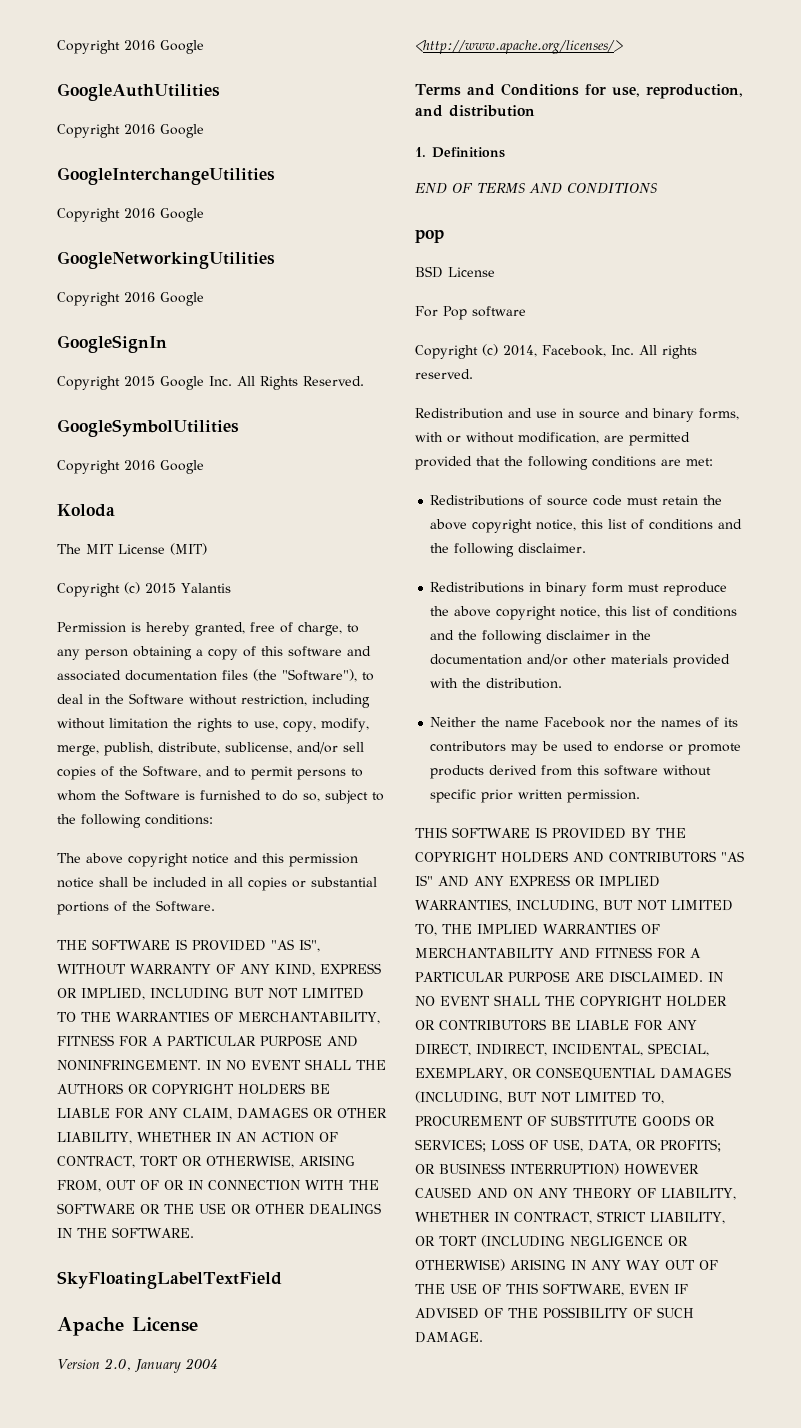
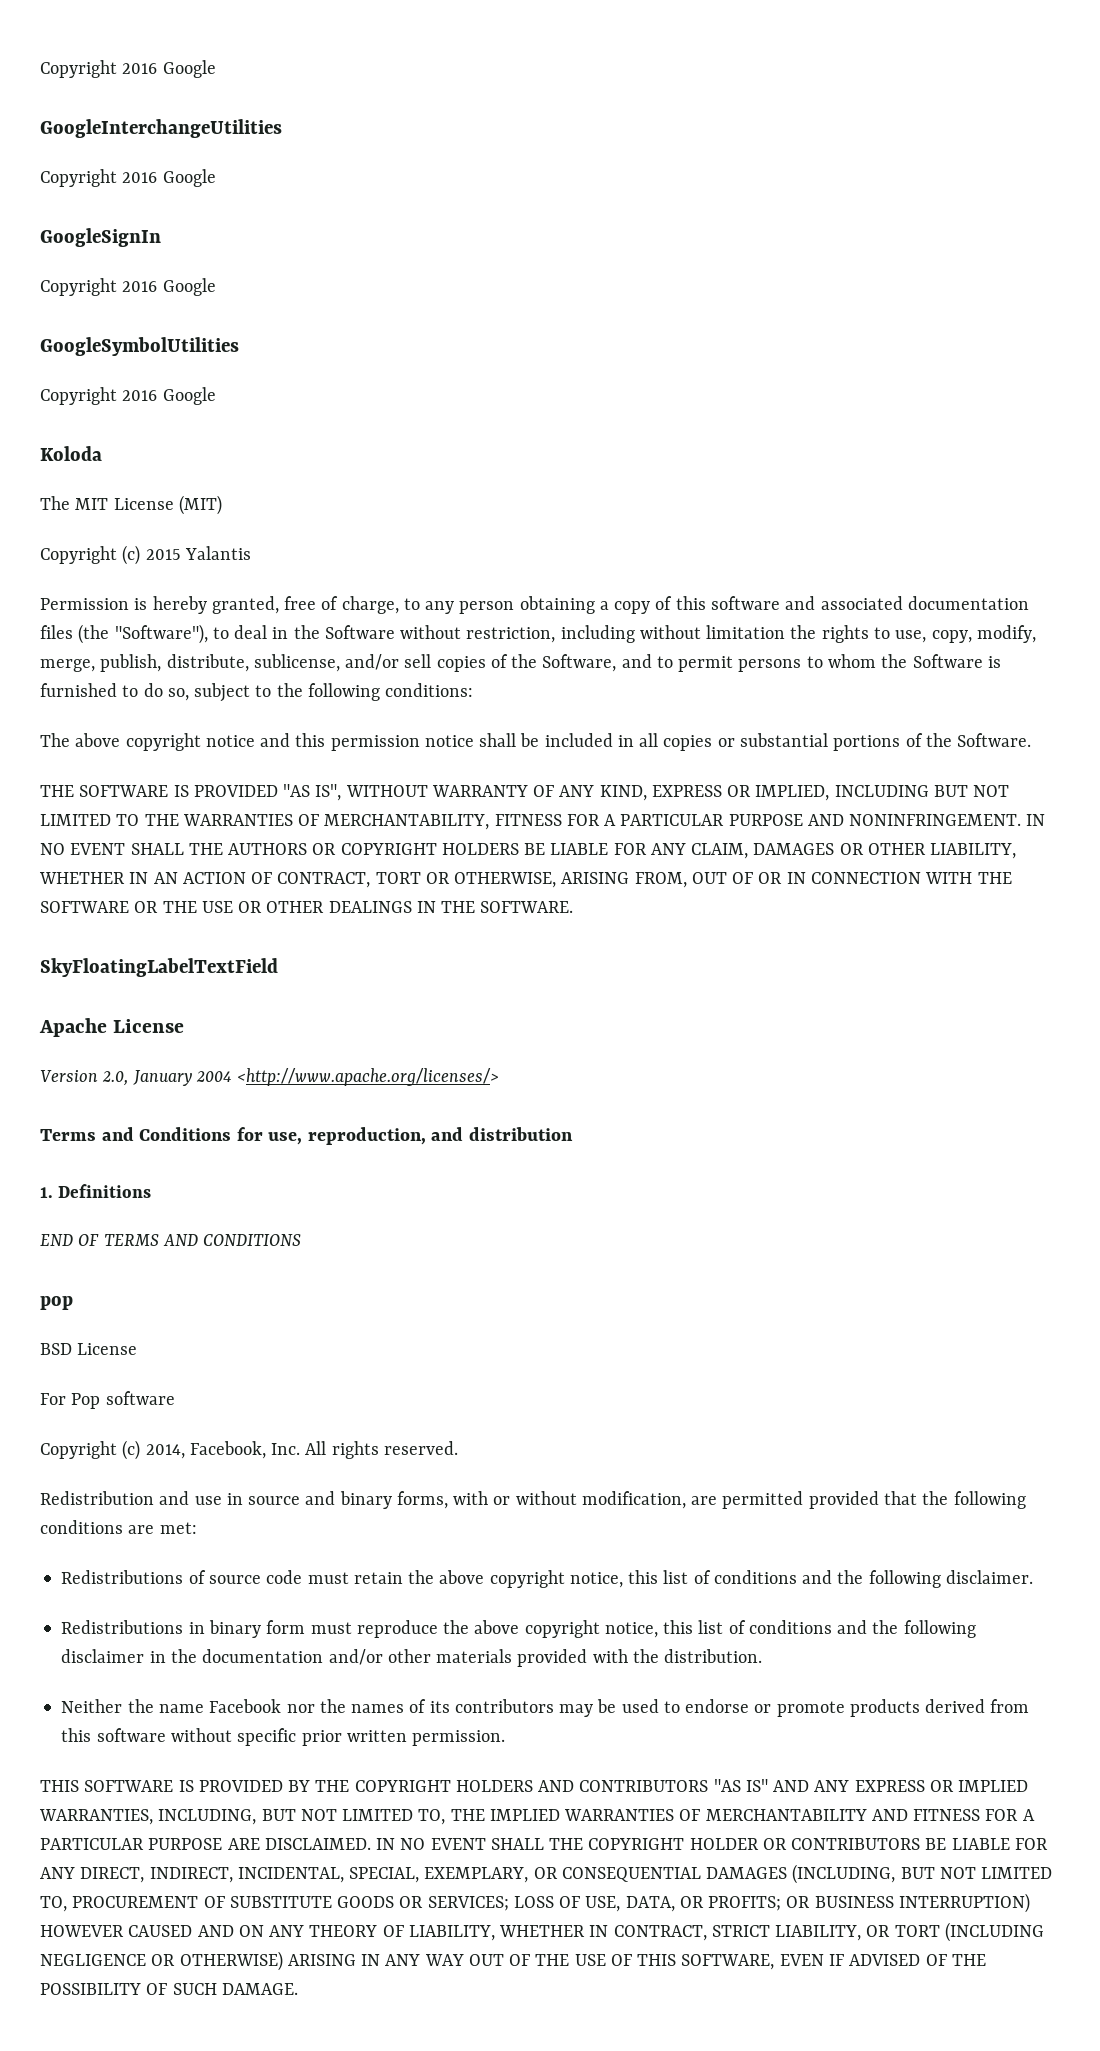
[57,40,204,54] [57,83,220,101] [57,124,204,138] Copyright 2016 Google // GoogleAuthUtilities // Copyright 2016 Google -> [40,60,216,78] Copyright 2016 Google
[57,251,275,269] [57,292,204,306] [57,335,167,353] [57,376,364,390] GoogleNetworkingUtilities // Copyright 2016 Google // GoogleSignIn // Copyright 2015 Google Inc. All Rights Reserved. -> [40,228,161,247] [40,278,216,296] GoogleSignIn // Copyright 2016 Google

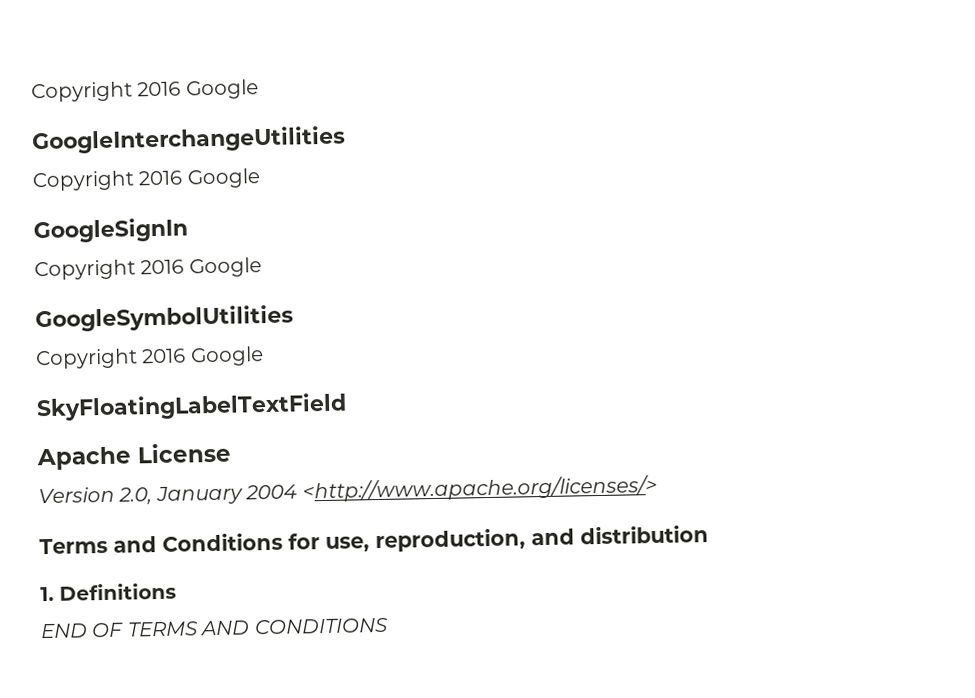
[40,446,102,461] [40,495,222,515] [40,545,251,565] [40,596,1029,614] [40,624,1036,644] [40,654,1001,672] [40,683,474,702] [40,733,1032,751] [40,784,1010,801] [40,814,1046,830] [40,843,1017,859] [39,872,1012,888] [40,901,574,913] // Koloda // The MIT License (MIT) // Copyright (c) 2015 Yalantis // Permission is hereby granted, free of charge, to any person obtaining a copy of this software and associated documentation files (the "Software"), to deal in the Software without restriction, including without limitation the rights to use, copy, modify, merge, publish, distribute, sublicense, and/or sell copies of the Software, and to permit persons to whom the Software is furnished to do so, subject to the following conditions: // The above copyright notice and this permission notice shall be included in all copies or substantial portions of the Software. // THE SOFTWARE IS PROVIDED "AS IS", WITHOUT WARRANTY OF ANY KIND, EXPRESS OR IMPLIED, INCLUDING BUT NOT LIMITED TO THE WARRANTIES OF MERCHANTABILITY, FITNESS FOR A PARTICULAR PURPOSE AND NONINFRINGEMENT. IN NO EVENT SHALL THE AUTHORS OR COPYRIGHT HOLDERS BE LIABLE FOR ANY CLAIM, DAMAGES OR OTHER LIABILITY, WHETHER IN AN ACTION OF CONTRACT, TORT OR OTHERWISE, ARISING FROM, OUT OF OR IN CONNECTION WITH THE SOFTWARE OR THE USE OR OTHER DEALINGS IN THE SOFTWARE. -> (264, 356) none
[40,1296,73,1310] [40,1343,138,1355] [40,1391,175,1409] [40,1440,458,1460] [40,1491,1026,1509] [40,1520,197,1534] [61,1570,1033,1588] [61,1620,976,1638] [61,1649,763,1667] [61,1699,1030,1717] [61,1728,506,1746] [40,1779,1029,1792] [39,1809,1035,1825] [40,1838,1048,1850] [40,1864,1053,1884] [40,1893,1030,1913] [40,1922,1044,1942] [40,1951,986,1971] [40,1983,298,1995] // pop // BSD License // For Pop software // Copyright (c) 2014, Facebook, Inc. All rights reserved. // Redistribution and use in source and binary forms, with or without modification, are permitted provided that the following conditions are met: // Redistributions of source code must retain the above copyright notice, this list of conditions and the following disclaimer. // Redistributions in binary form must reproduce the above copyright notice, this list of conditions and the following disclaimer in the documentation and/or other materials provided with the distribution. // Neither the name Facebook nor the names of its contributors may be used to endorse or promote products derived from this software without specific prior written permission. // THIS SOFTWARE IS PROVIDED BY THE COPYRIGHT HOLDERS AND CONTRIBUTORS "AS IS" AND ANY EXPRESS OR IMPLIED WARRANTIES, INCLUDING, BUT NOT LIMITED TO, THE IMPLIED WARRANTIES OF MERCHANTABILITY AND FITNESS FOR A PARTICULAR PURPOSE ARE DISCLAIMED. IN NO EVENT SHALL THE COPYRIGHT HOLDER OR CONTRIBUTORS BE LIABLE FOR ANY DIRECT, INDIRECT, INCIDENTAL, SPECIAL, EXEMPLARY, OR CONSEQUENTIAL DAMAGES (INCLUDING, BUT NOT LIMITED TO, PROCUREMENT OF SUBSTITUTE GOODS OR SERVICES; LOSS OF USE, DATA, OR PROFITS; OR BUSINESS INTERRUPTION) HOWEVER CAUSED AND ON ANY THEORY OF LIABILITY, WHETHER IN CONTRACT, STRICT LIABILITY, OR TORT (INCLUDING NEGLIGENCE OR OTHERWISE) ARISING IN ANY WAY OUT OF THE USE OF THIS SOFTWARE, EVEN IF ADVISED OF THE POSSIBILITY OF SUCH DAMAGE. -> (389, 626) none

